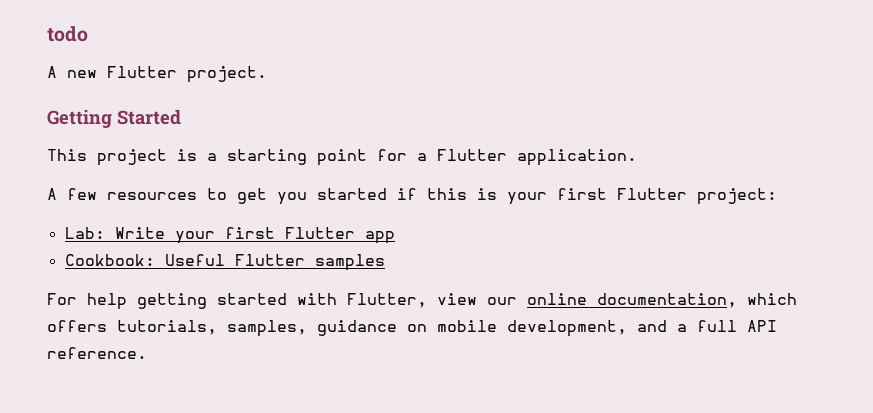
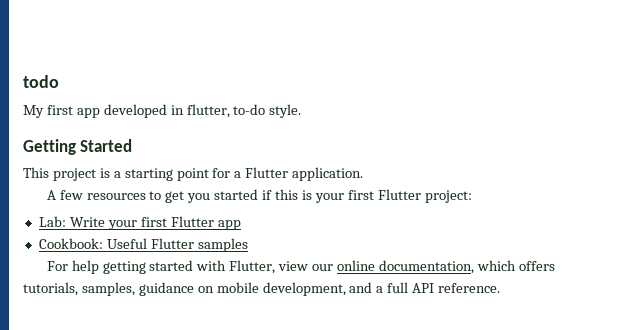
[47,66,267,83] A new Flutter project. -> [23,104,302,118] My first app developed in flutter, to-do style.

